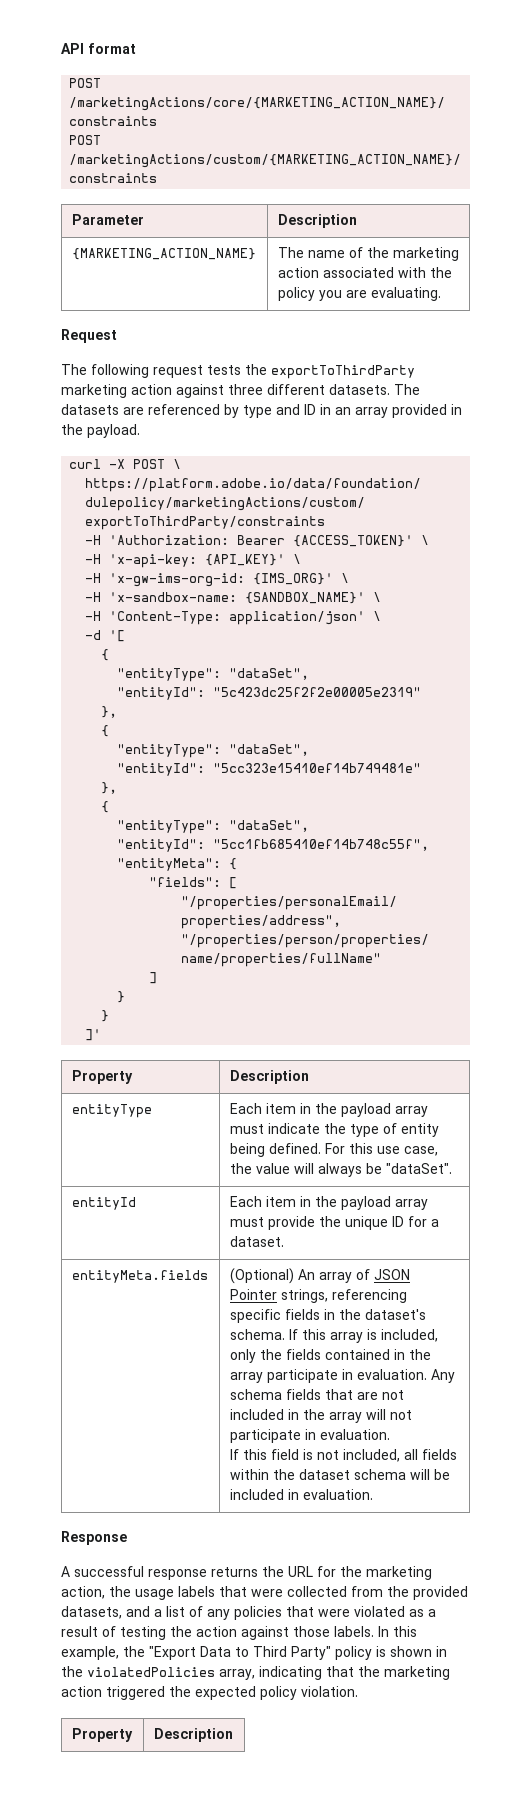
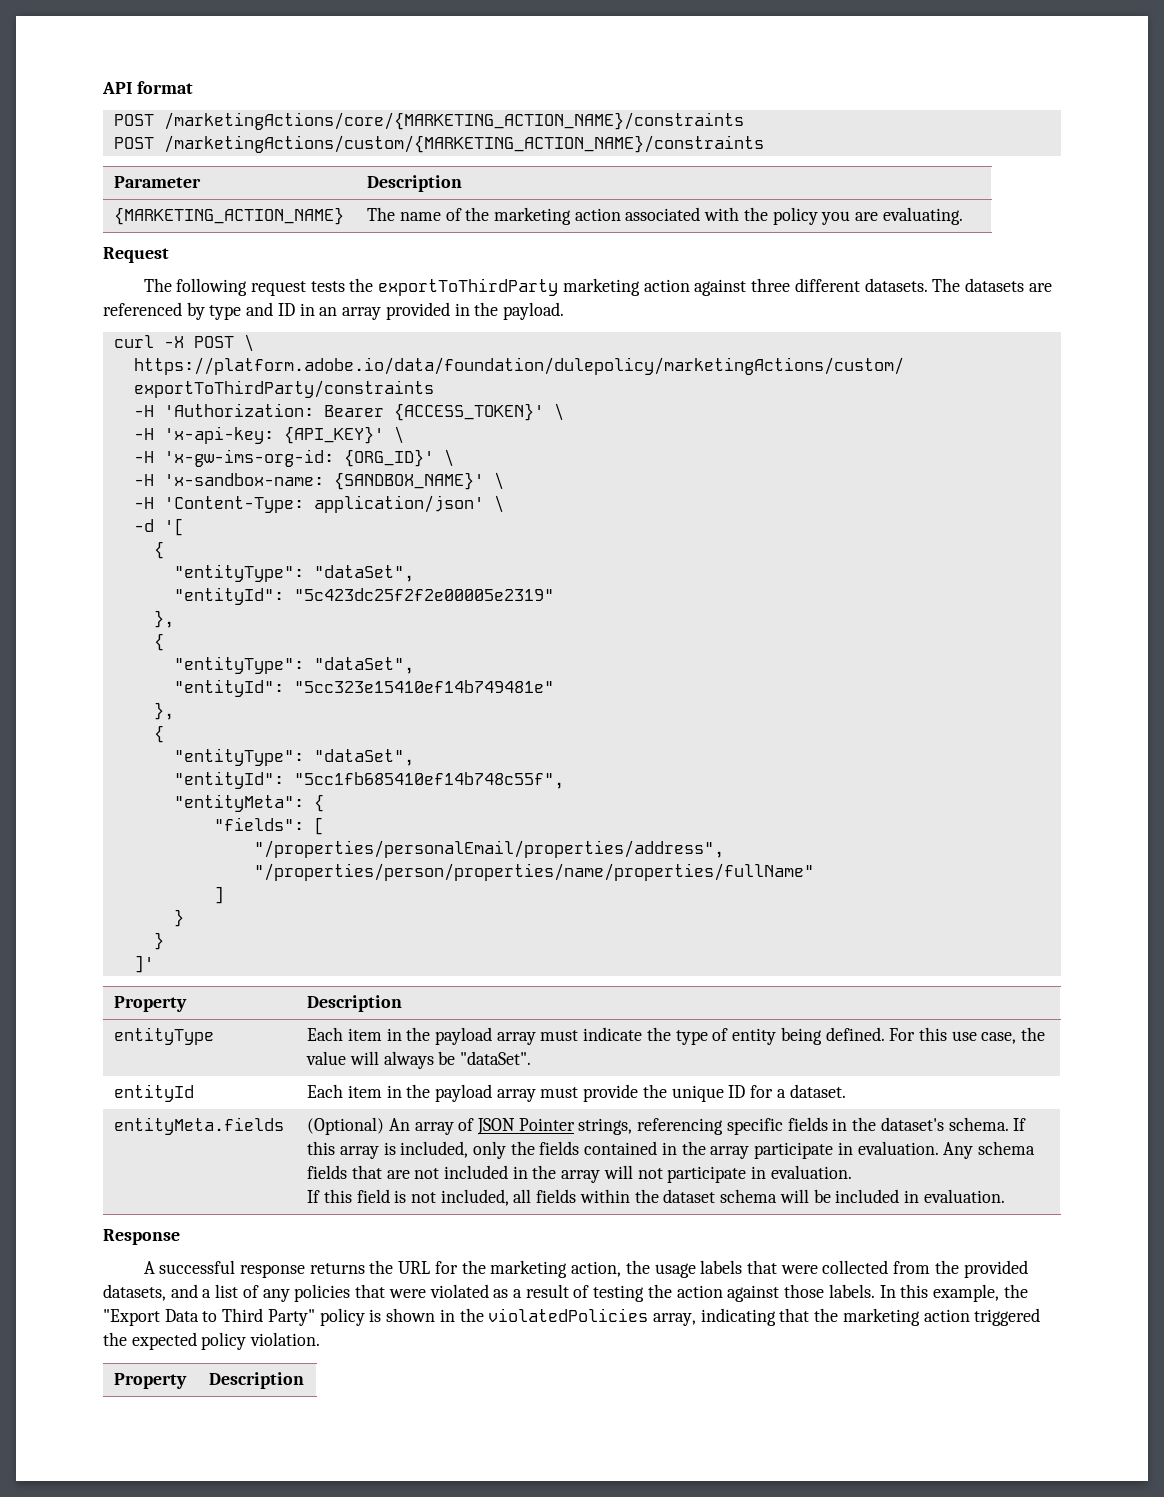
[253,573,334,585] {IMS_ORG}' -> [343,449,434,467] {ORG_ID}'

